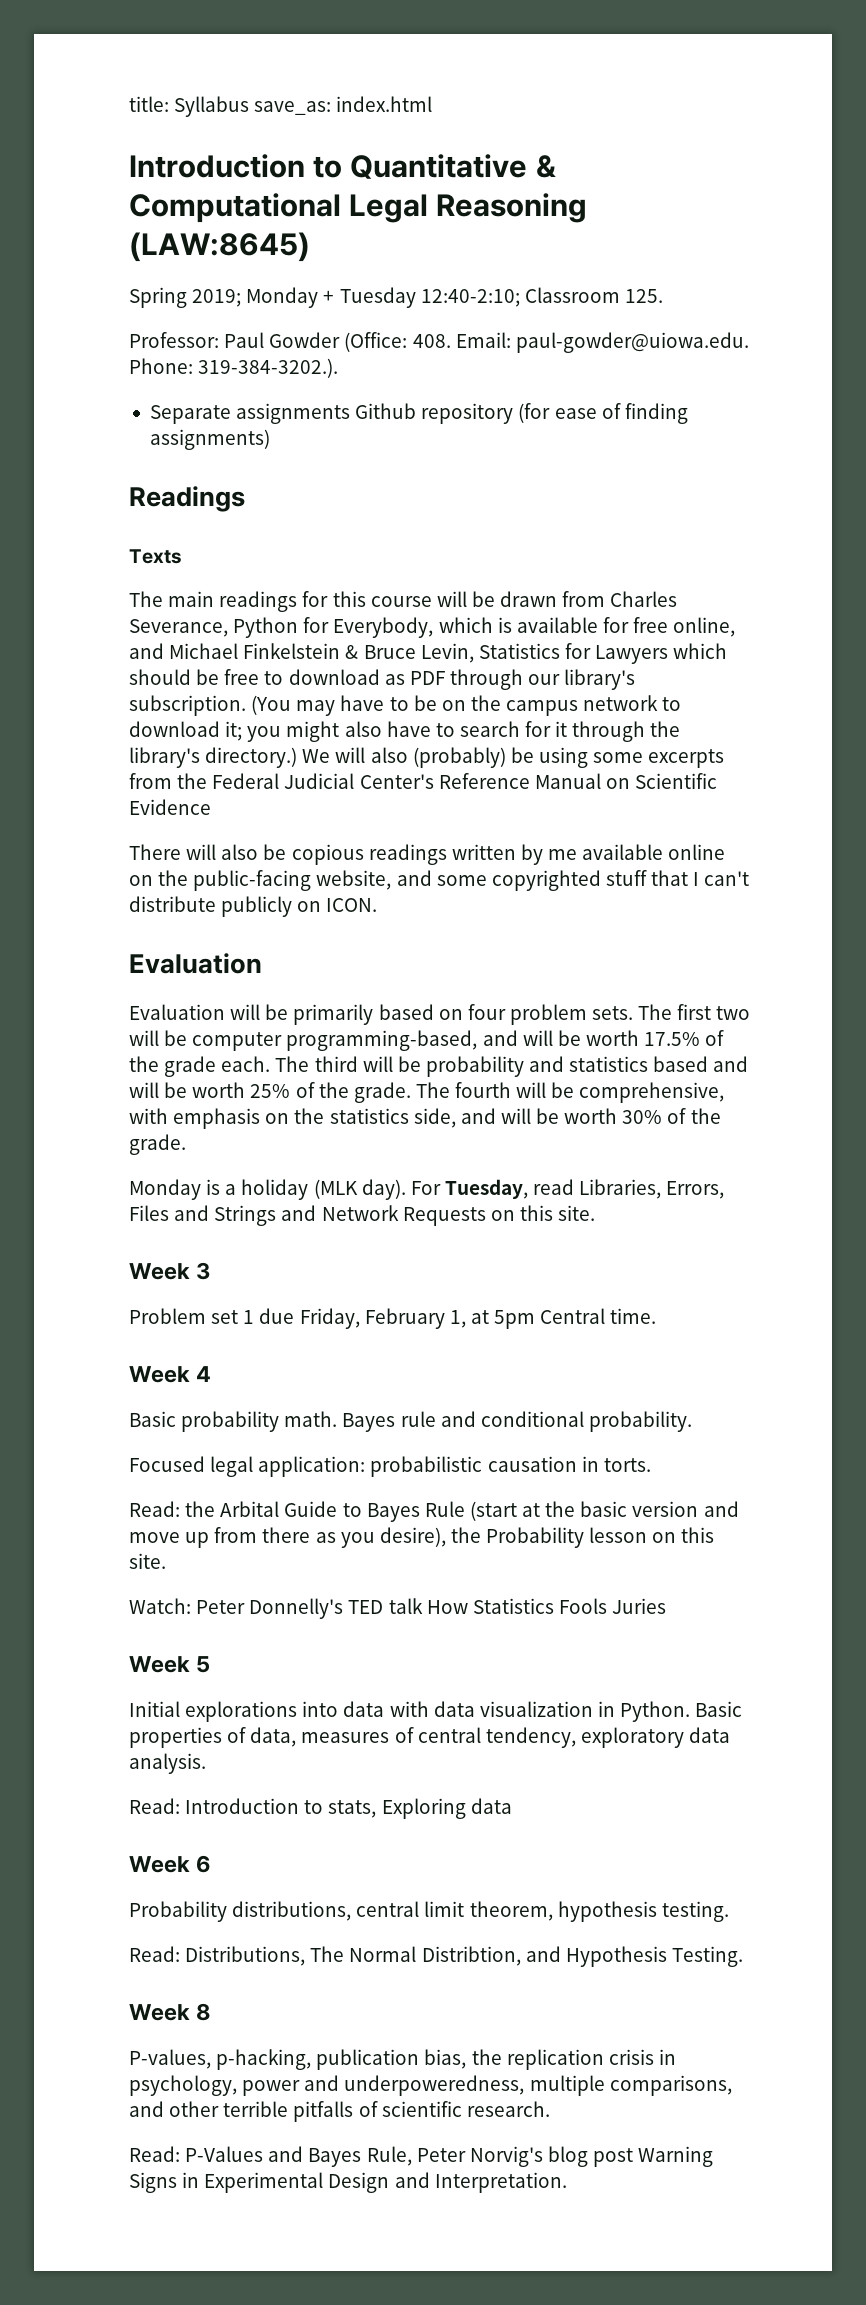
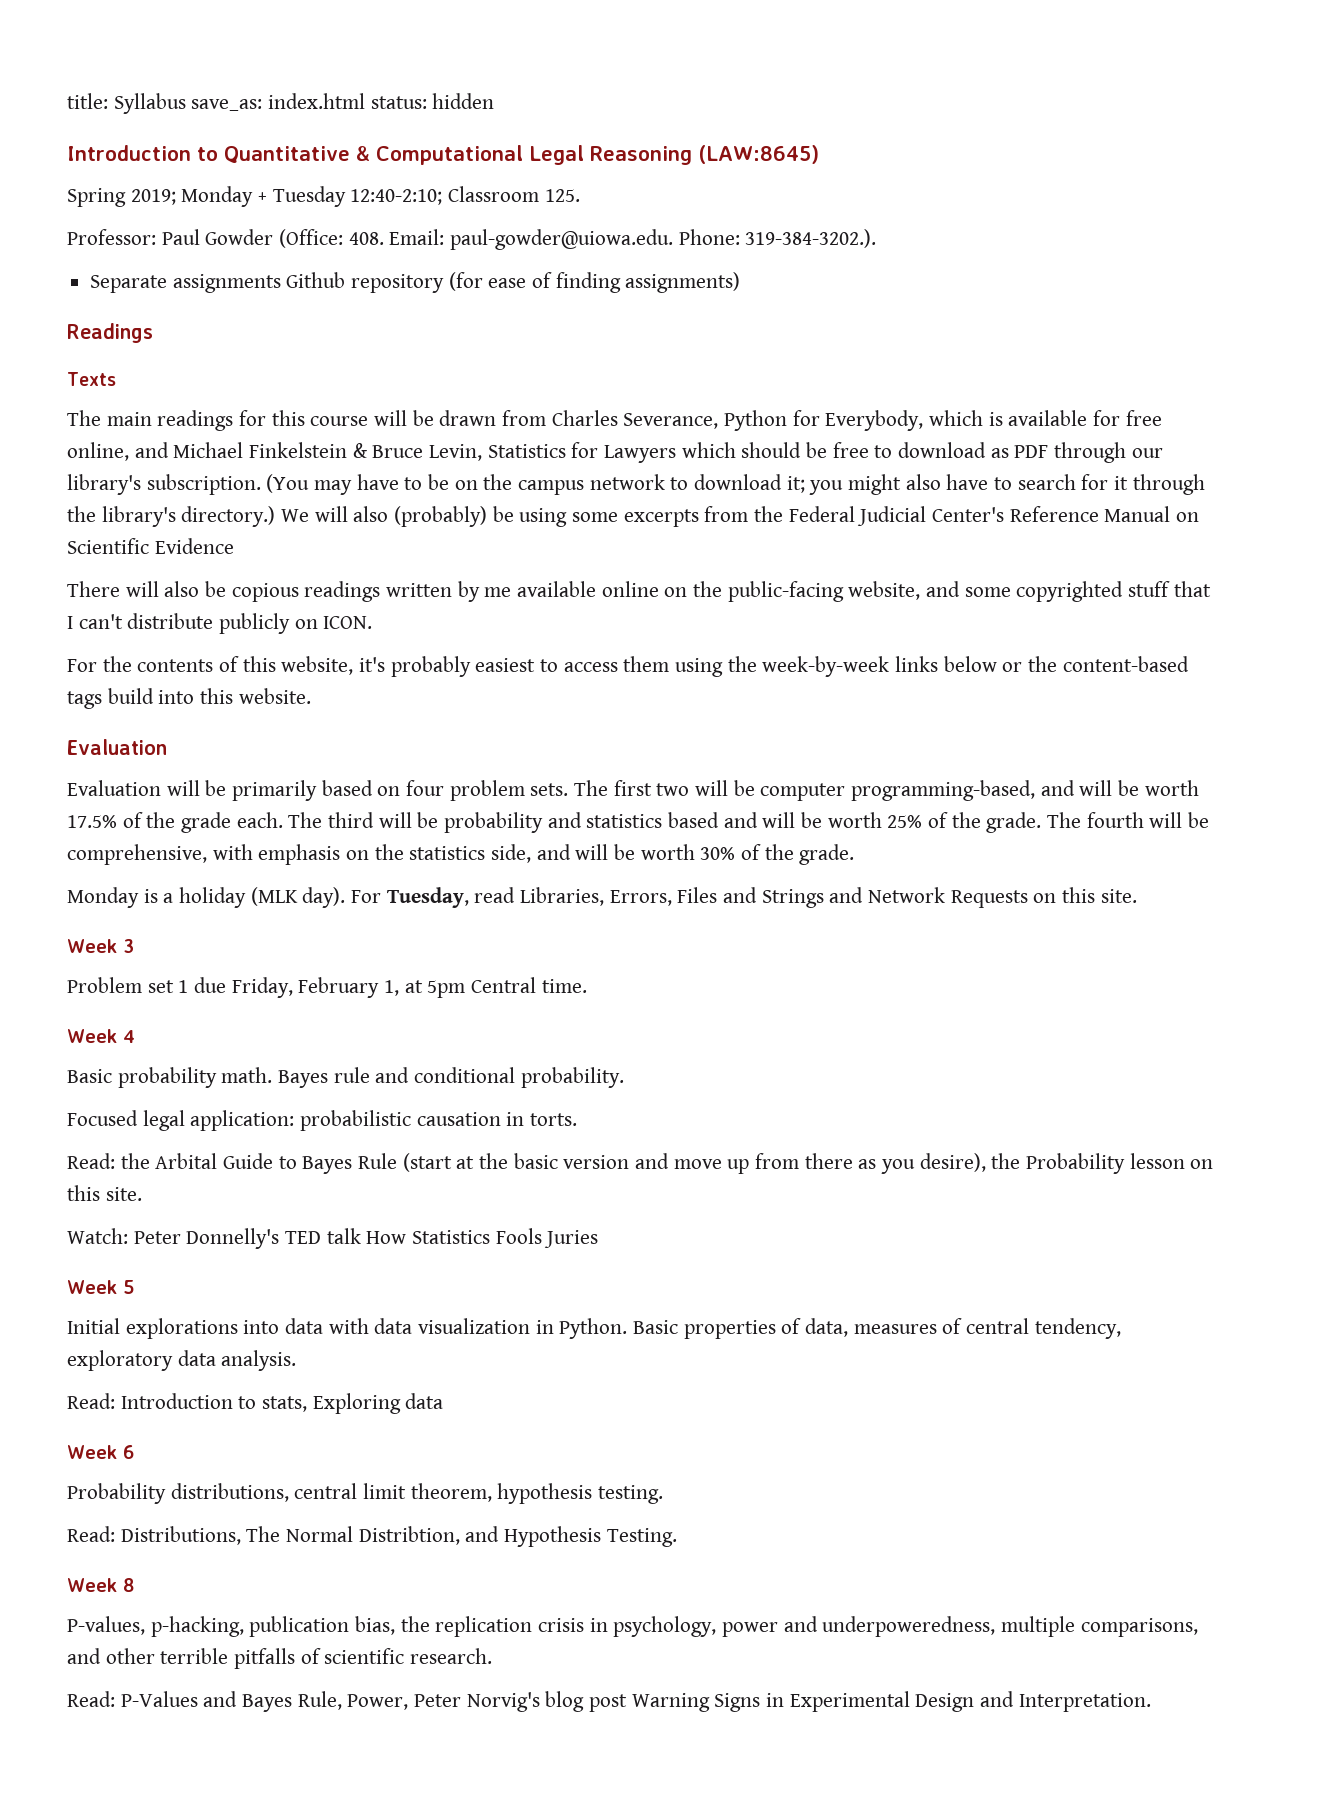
(433, 104) none -> [370,93,495,109] status: hidden
(378, 905) none -> [67,656,1189,677] [67,688,311,709] // For the contents of this website, it's probably easiest to access them using the week-by-week links below or the content-based tags build into this website.
(412, 2156) none -> [347,1694,409,1710] Power,

